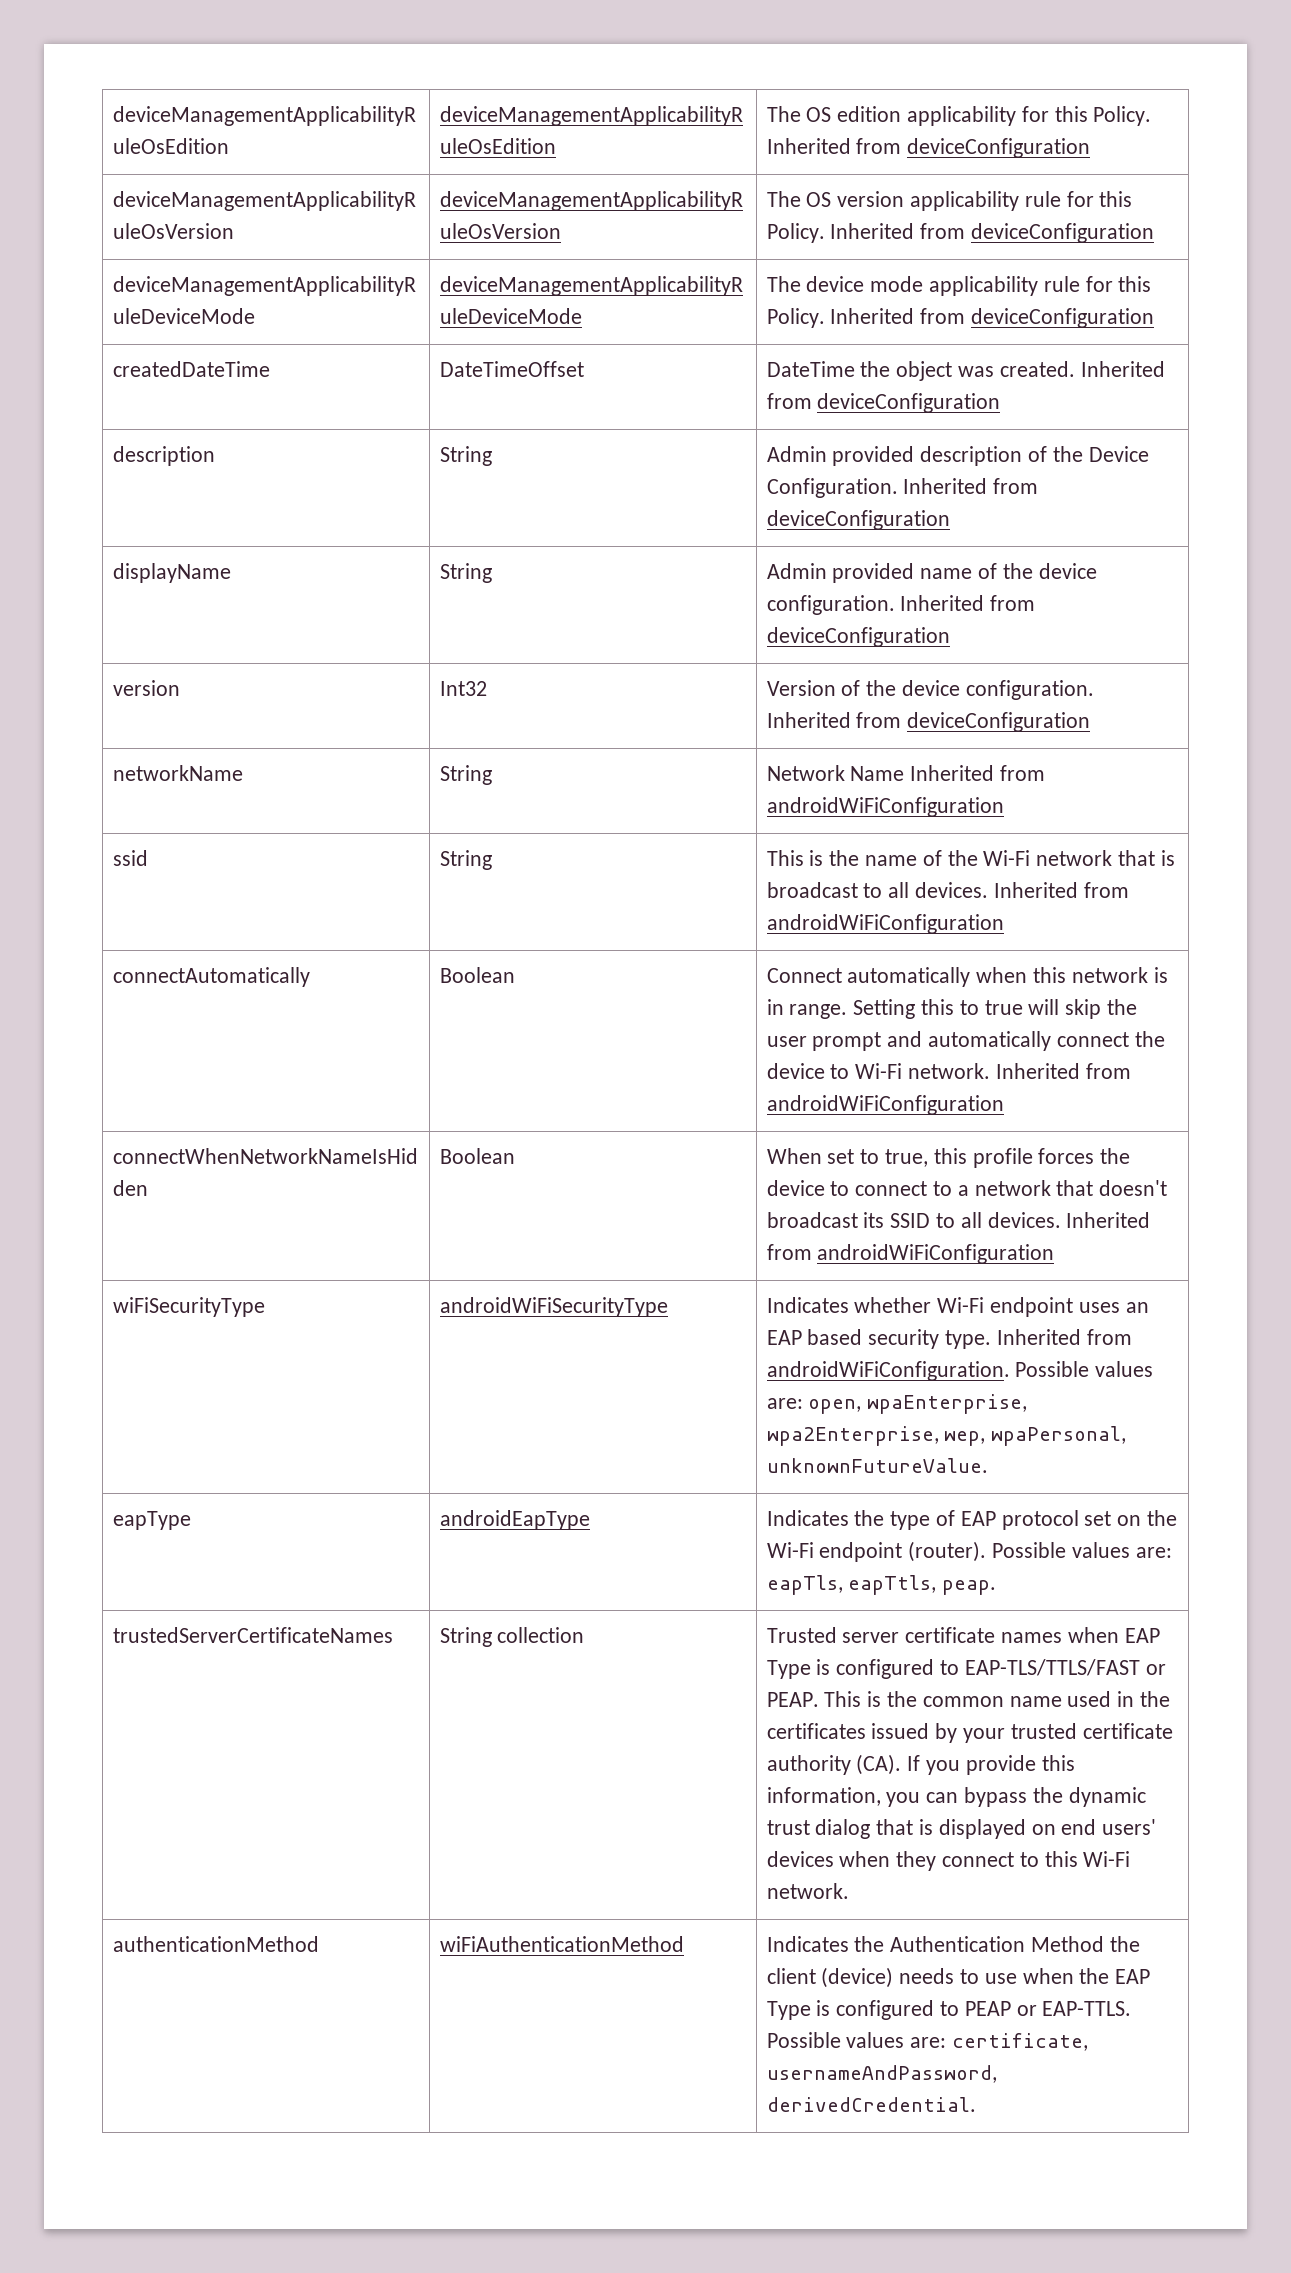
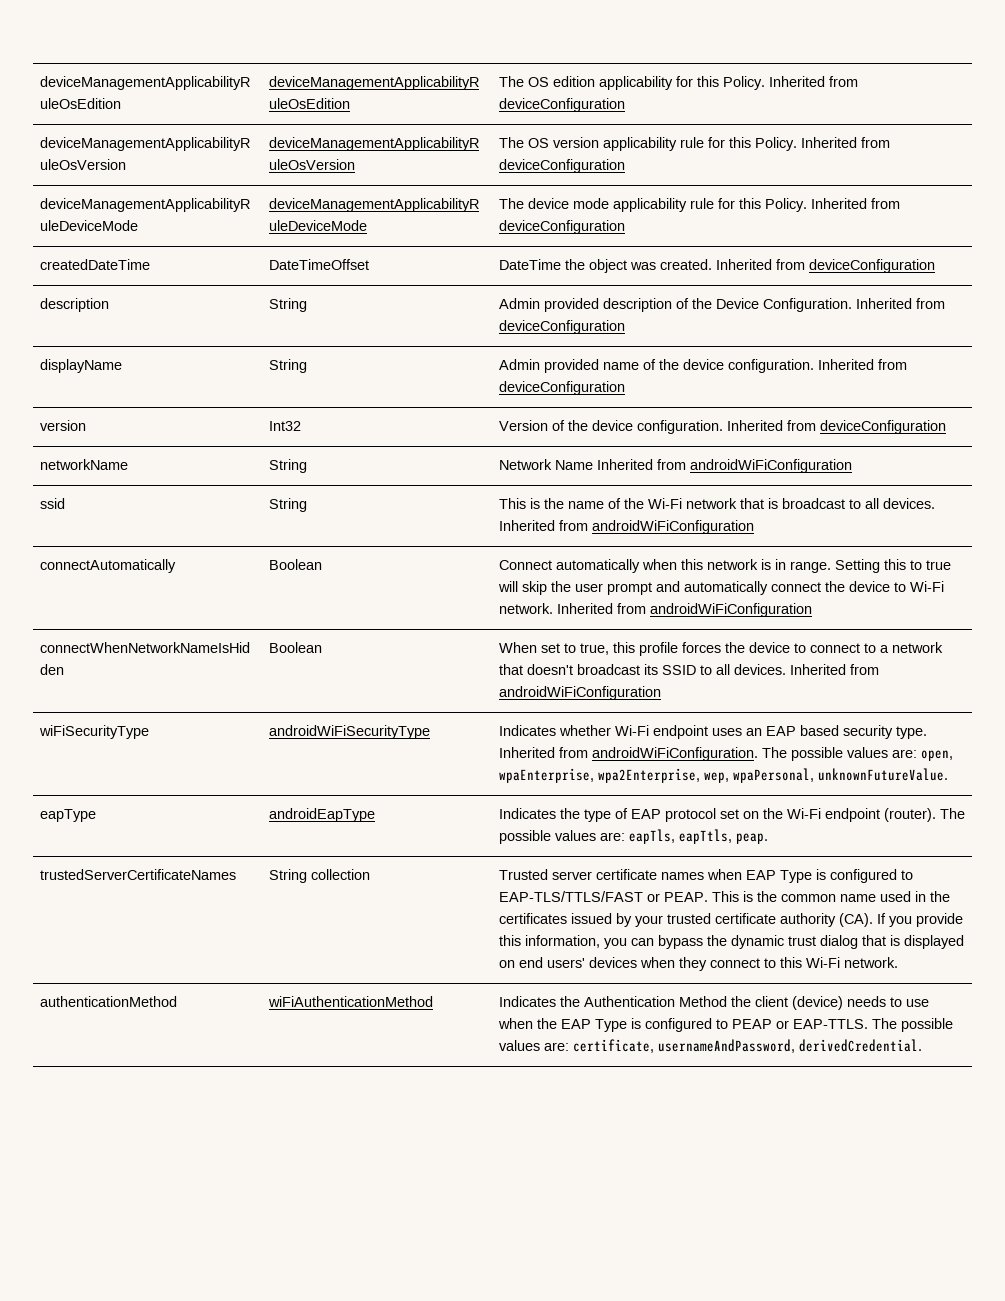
[1015,1361,1090,1377] Possible -> [761,747,843,761] The possible
[991,1542,1066,1558] Possible -> [939,808,965,819] [498,830,551,844] The possible
[766,2032,841,2048] Possible -> [871,1018,953,1032] The possible

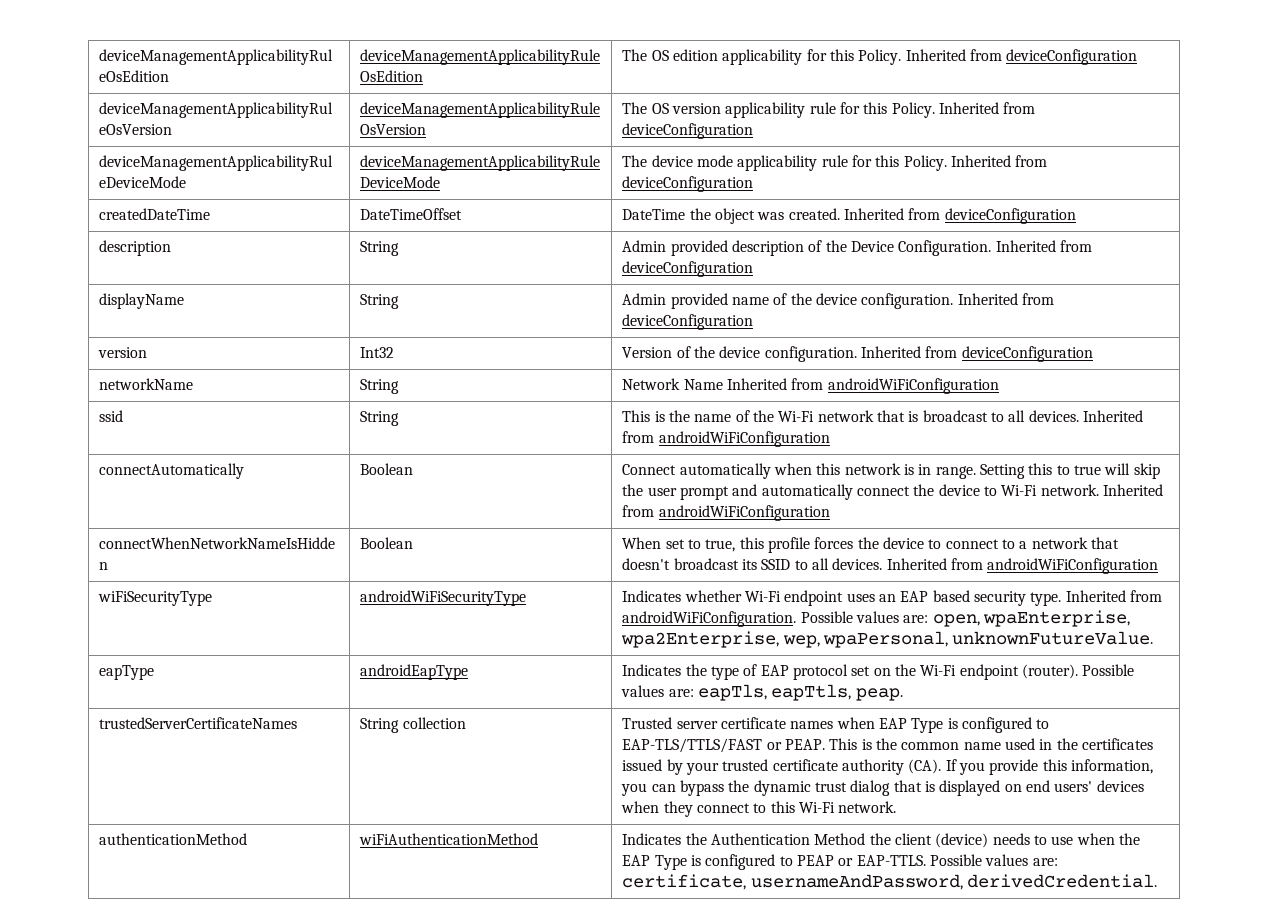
[761,747,843,761] The possible -> [800,611,853,623] Possible
[939,808,965,819] [498,830,551,844] The possible -> [1082,664,1135,676] Possible
[871,1018,953,1032] The possible -> [930,854,983,866] Possible

